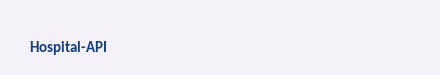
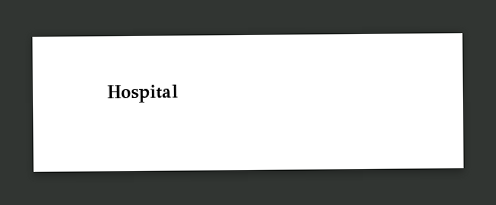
[30,41,107,55] Hospital-API -> [106,84,178,104] Hospital

